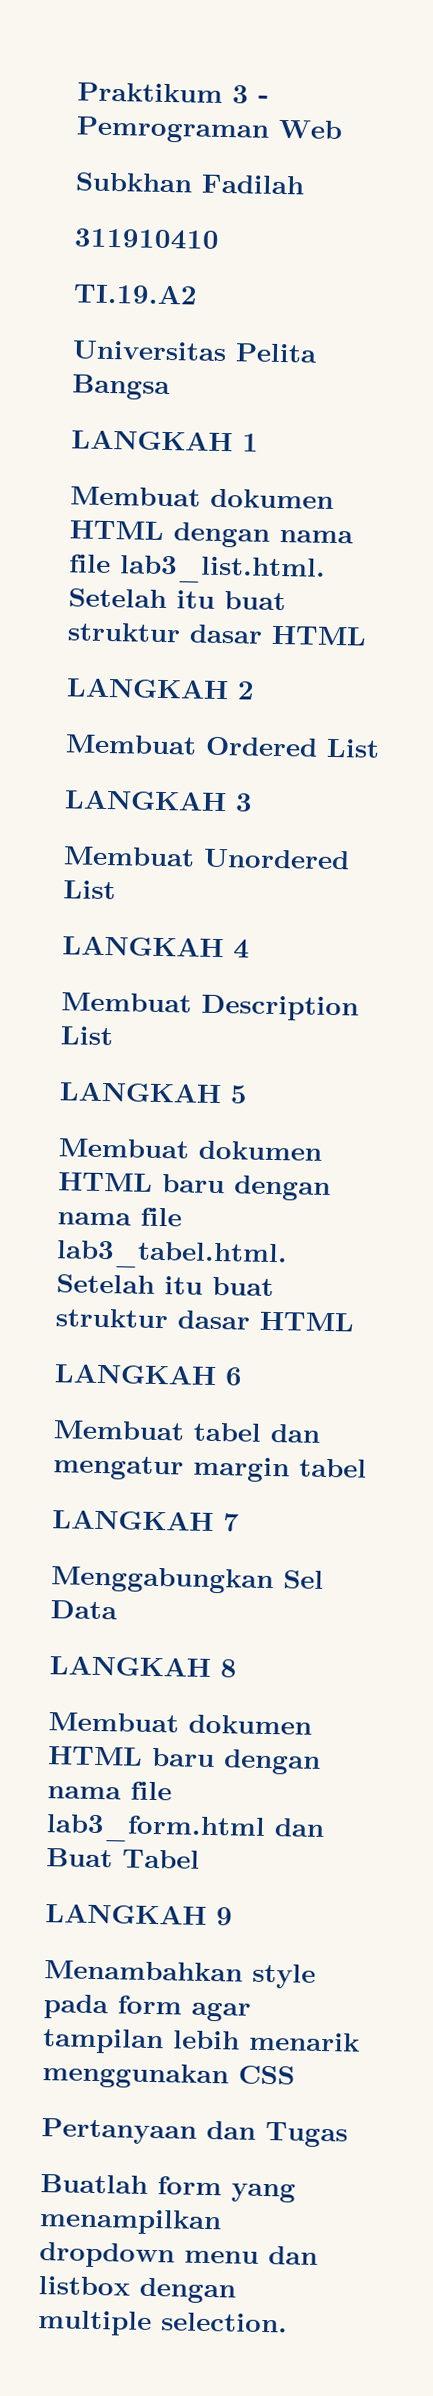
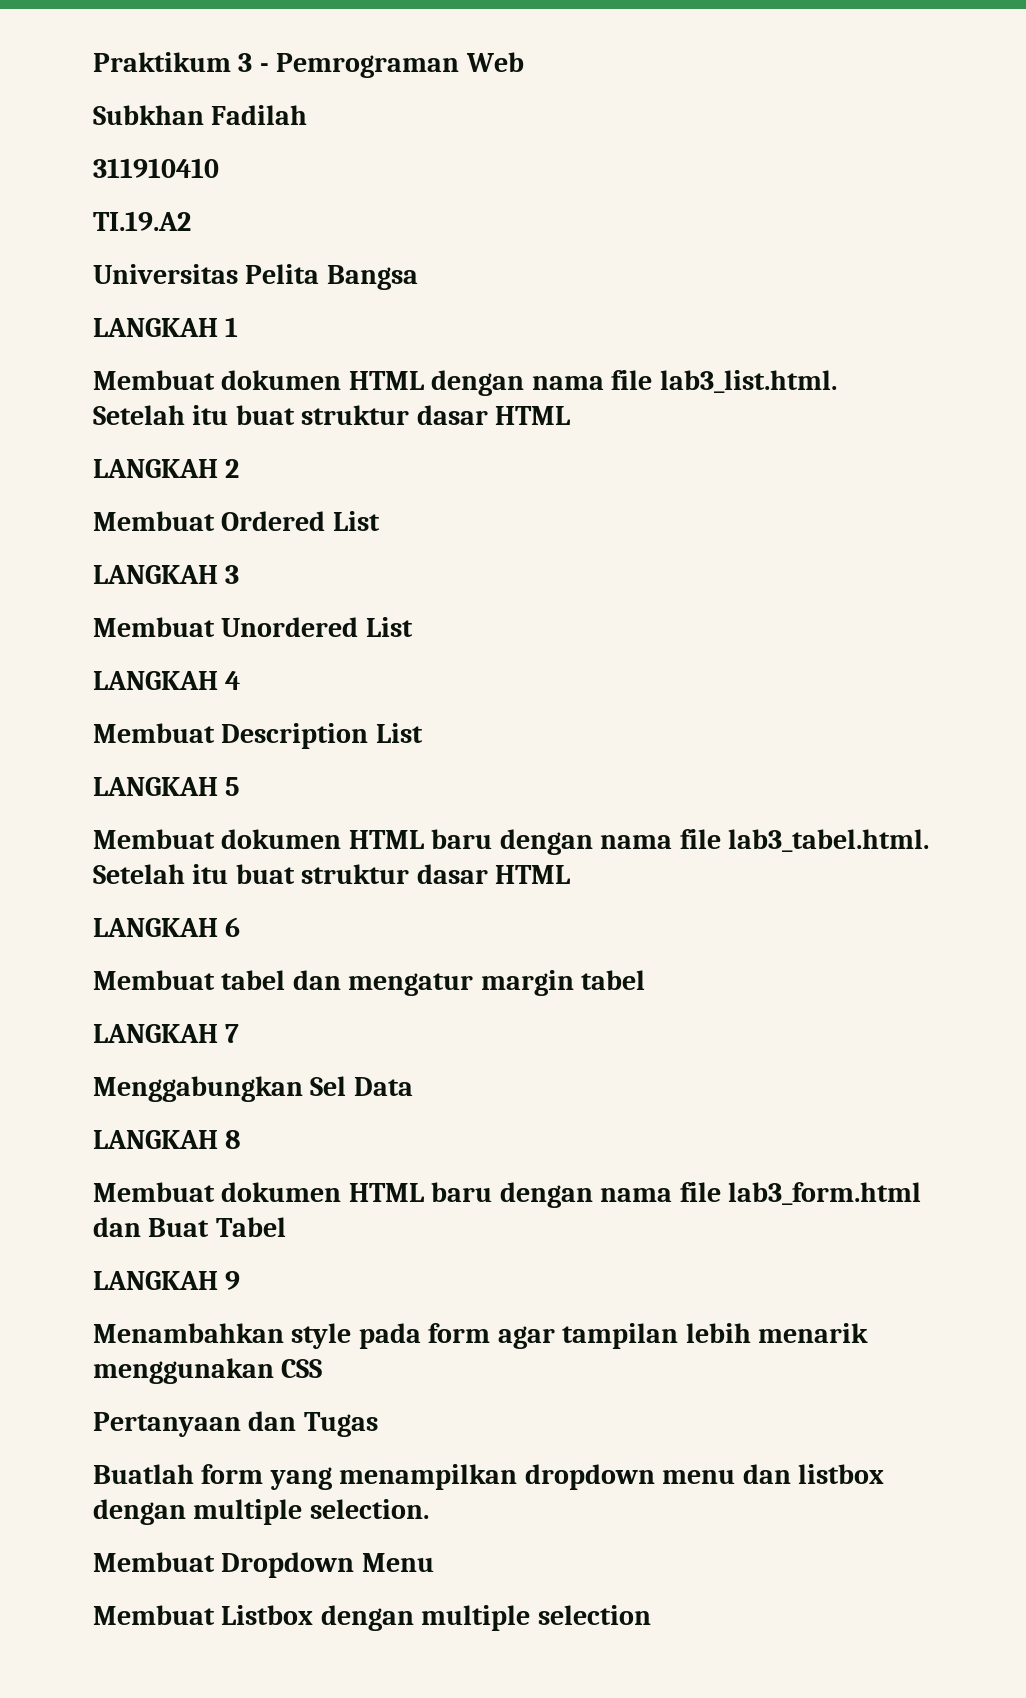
(288, 2322) none -> [93,1552,434,1578] [93,1605,651,1631] // Membuat Dropdown Menu // Membuat Listbox dengan multiple selection

